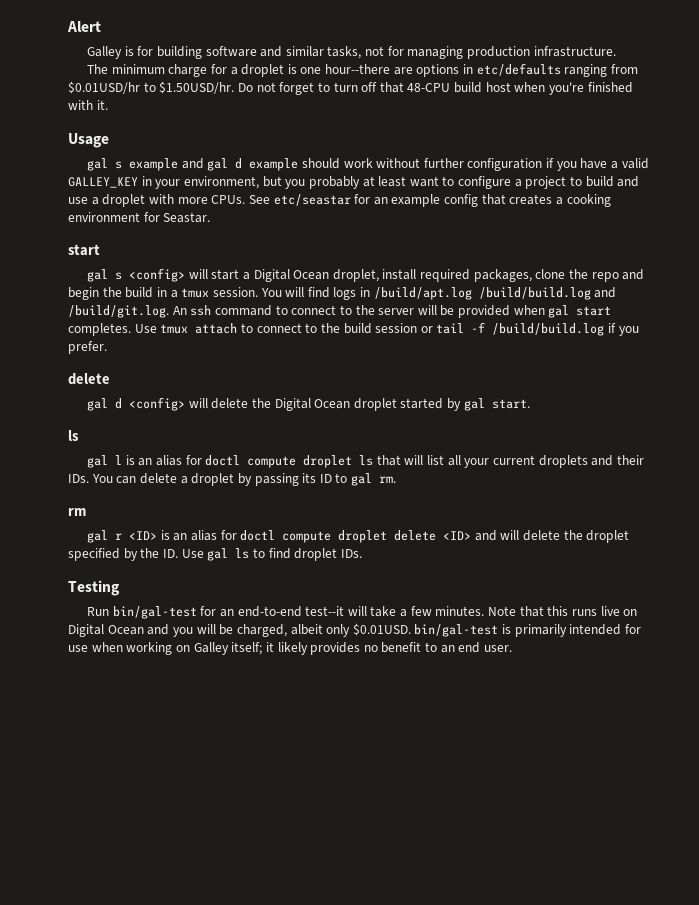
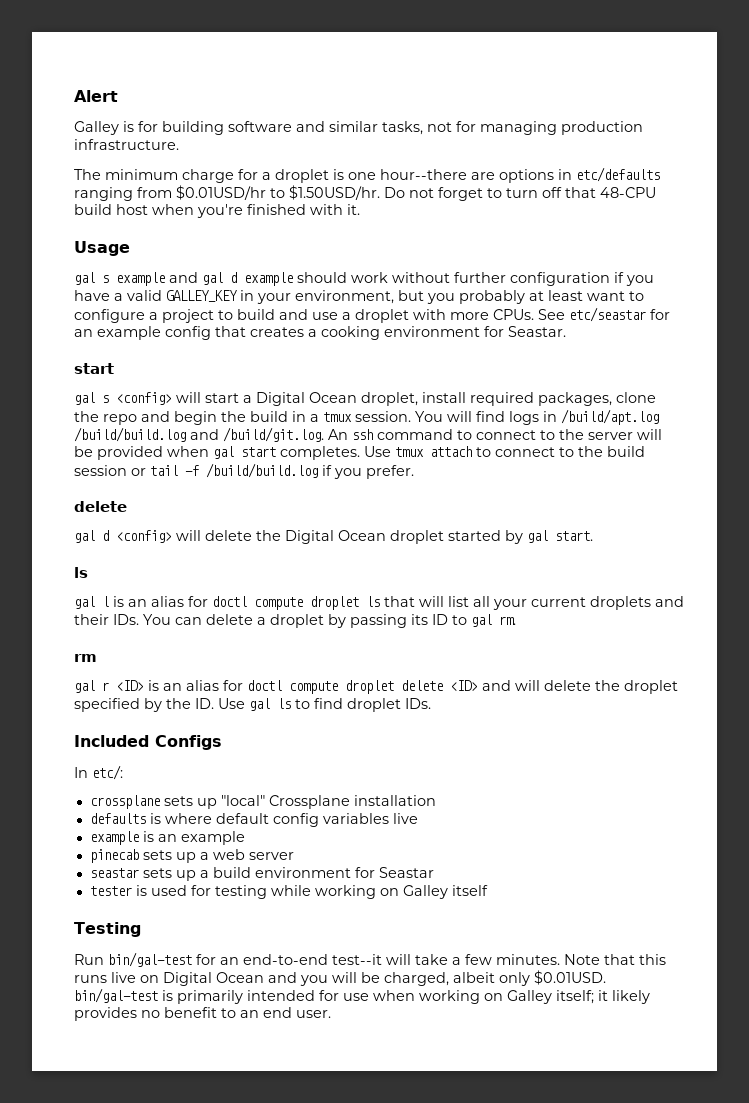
(362, 553) none -> [74,735,222,750] [74,765,123,780] [89,795,436,809] [89,813,418,827] [89,831,245,845] [89,849,294,863] [89,867,434,881] [89,885,488,899] // Included Configs // In etc/: // crossplane sets up "local" Crossplane installation // defaults is where default config variables live // example is an example // pinecab sets up a web server // seastar sets up a build environment for Seastar // tester is used for testing while working on Galley itself

